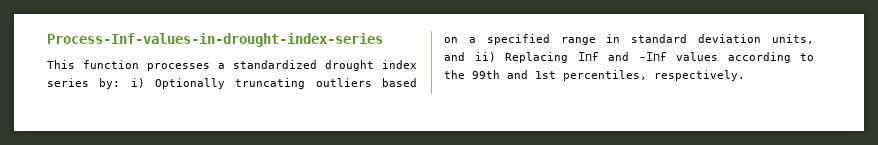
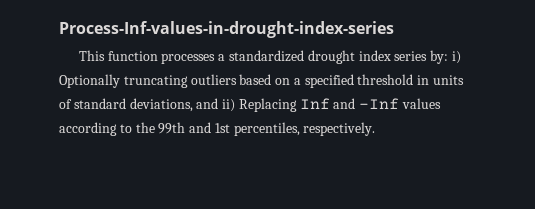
[560,34,814,45] range in standard deviation units, -> [357,74,465,85] [59,98,193,112] threshold in units of standard deviations,

